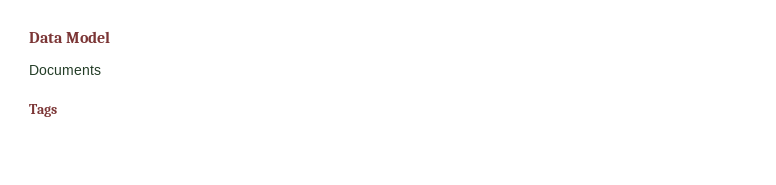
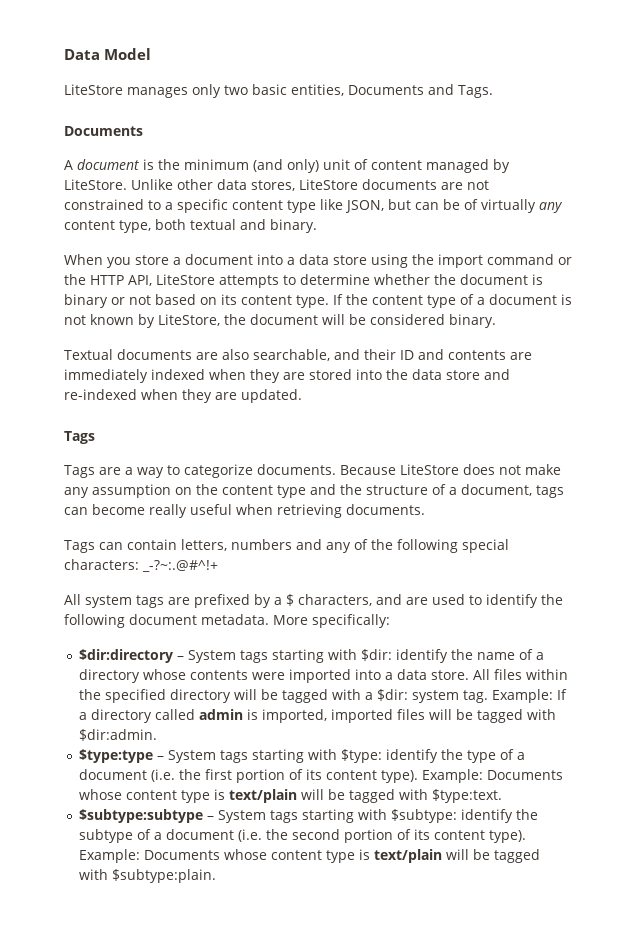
[29,65,101,75] [29,104,57,117] Documents // Tags -> [64,84,493,98] [64,126,143,136] [64,159,510,173] [64,179,489,191] [64,199,563,213] [64,219,317,233] [64,254,572,268] [64,274,543,288] [64,294,572,308] [64,314,496,328] [64,349,532,361] [64,369,510,383] [64,389,302,403] [64,431,95,444] [64,464,561,478] [64,484,564,498] [64,504,425,518] [64,539,509,553] [64,559,218,572] [64,594,563,608] [64,614,390,628] [79,649,545,663] [79,669,569,683] [79,689,568,703] [79,709,557,723] [79,729,158,741] [79,749,526,763] [79,769,564,783] [79,789,503,803] [79,809,539,823] [79,829,527,843] [79,849,541,863] [79,869,217,883] LiteStore manages only two basic entities, Documents and Tags. // Documents // A document is the minimum (and only) unit of content managed by LiteStore. Unlike other data stores, LiteStore documents are not constrained to a specific content type like JSON, but can be of virtually any content type, both textual and binary. // When you store a document into a data store using the import command or the HTTP API, LiteStore attempts to determine whether the document is binary or not based on its content type. If the content type of a document is not known by LiteStore, the document will be considered binary. // Textual documents are also searchable, and their ID and contents are immediately indexed when they are stored into the data store and re-indexed when they are updated. // Tags // Tags are a way to categorize documents. Because LiteStore does not make any assumption on the content type and the structure of a document, tags can become really useful when retrieving documents. // Tags can contain letters, numbers and any of the following special characters: _-?~:.@#^!+ // All system tags are prefixed by a $ characters, and are used to identify the following document metadata. More specifically: // $dir:directory – System tags starting with $dir: identify the name of a directory whose contents were imported into a data store. All files within the specified directory will be tagged with a $dir: system tag. Example: If a directory called admin is imported, imported files will be tagged with $dir:admin. // $type:type – System tags starting with $type: identify the type of a document (i.e. the first portion of its content type). Example: Documents whose content type is text/plain will be tagged with $type:text. // $subtype:subtype – System tags starting with $subtype: identify the subtype of a document (i.e. the second portion of its content type). Example: Documents whose content type is text/plain will be tagged with $subtype:plain.

